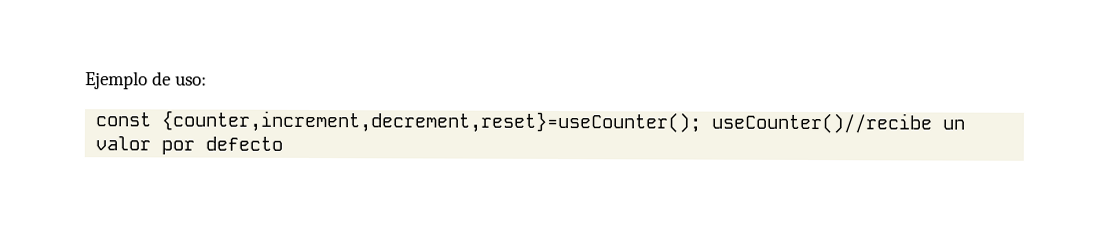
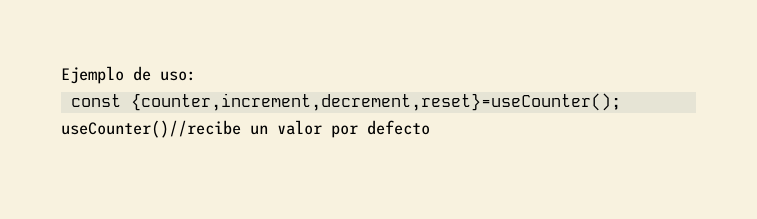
(703, 122) none -> (621, 102) //

